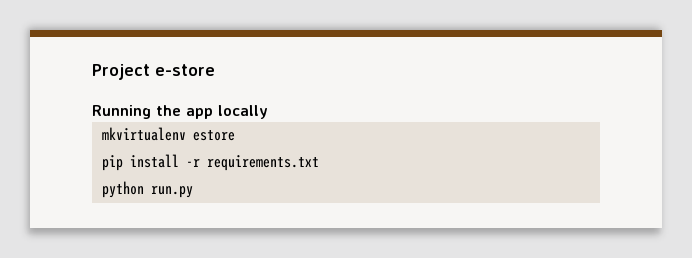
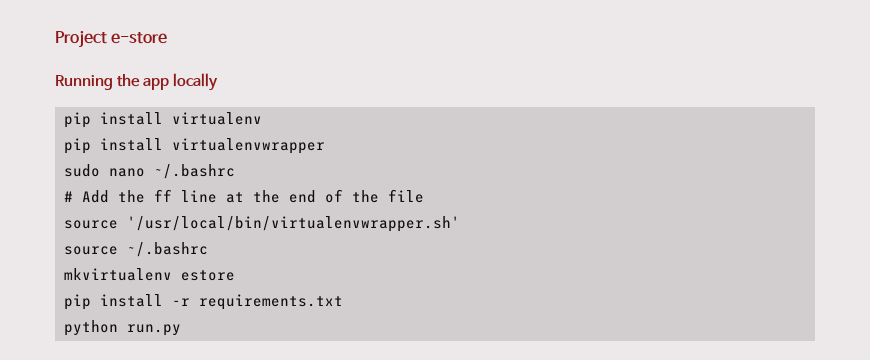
(268, 112) none -> [64,112,262,128] [64,138,325,154] [64,164,235,179] [64,189,424,203] [64,216,460,232] [64,242,208,257] // pip install virtualenv // pip install virtualenvwrapper // sudo nano ~/.bashrc // # Add the ff line at the end of the file // source '/usr/local/bin/virtualenvwrapper.sh' // source ~/.bashrc

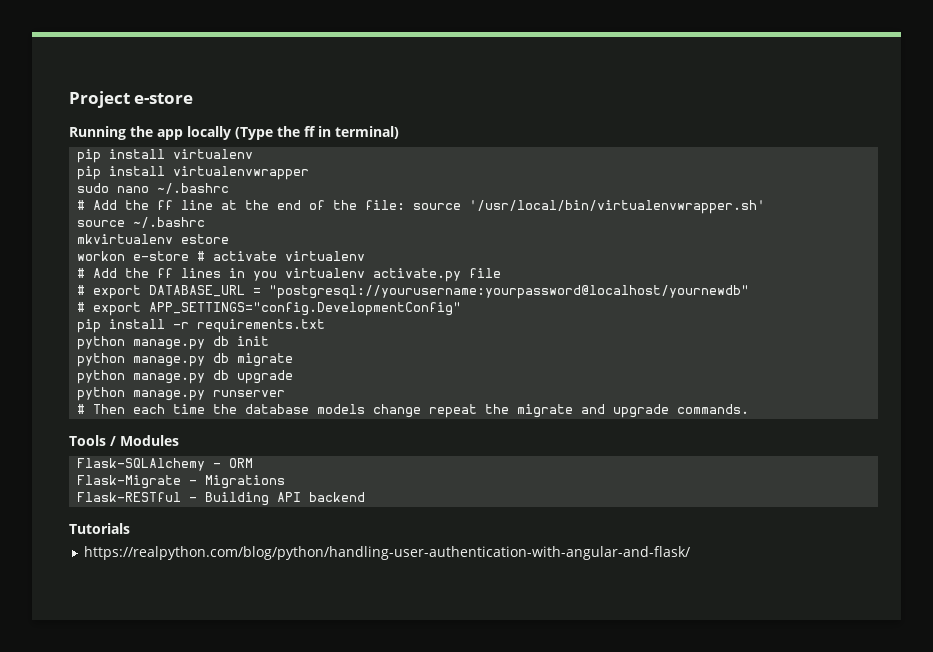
(218, 82) none -> [235,126,399,140] (Type the ff in terminal)
[388,189,424,203] file // -> [365,200,406,210] file:
(235, 275) none -> [77,251,366,261] [77,268,502,282] [77,285,750,299] [77,302,462,316] // workon e-store # activate virtualenv // # Add the ff lines in you virtualenv activate.py file // # export DATABASE_URL = "postgresql://yourusername:yourpassword@localhost/yournewdb" // # export APP_SETTINGS="config.DevelopmentConfig"
[127,324,181,336] run.py -> [133,336,270,350] [77,353,294,367] [77,370,294,384] [77,387,286,401] [77,404,750,418] [69,435,179,446] [77,458,254,471] [77,475,286,489] [77,492,366,506] [69,523,130,534] [84,546,691,560] manage.py db init // python manage.py db migrate // python manage.py db upgrade // python manage.py runserver // # Then each time the database models change repeat the migrate and upgrade commands. // Tools / Modules // Flask-SQLAlchemy - ORM // Flask-Migrate - Migrations // Flask-RESTful - Building API backend // Tutorials // https://realpython.com/blog/python/handling-user-authentication-with-angular-and-flask/

